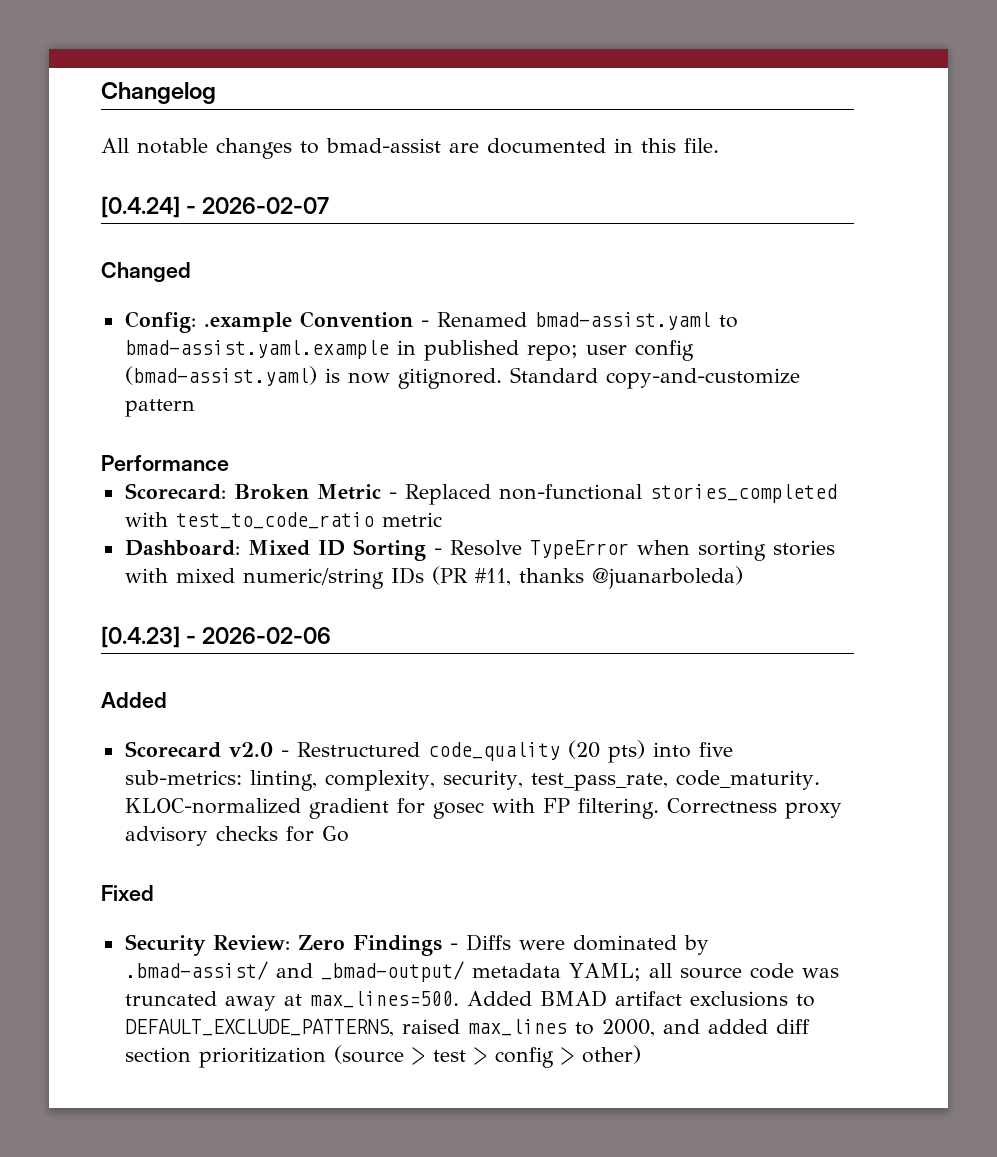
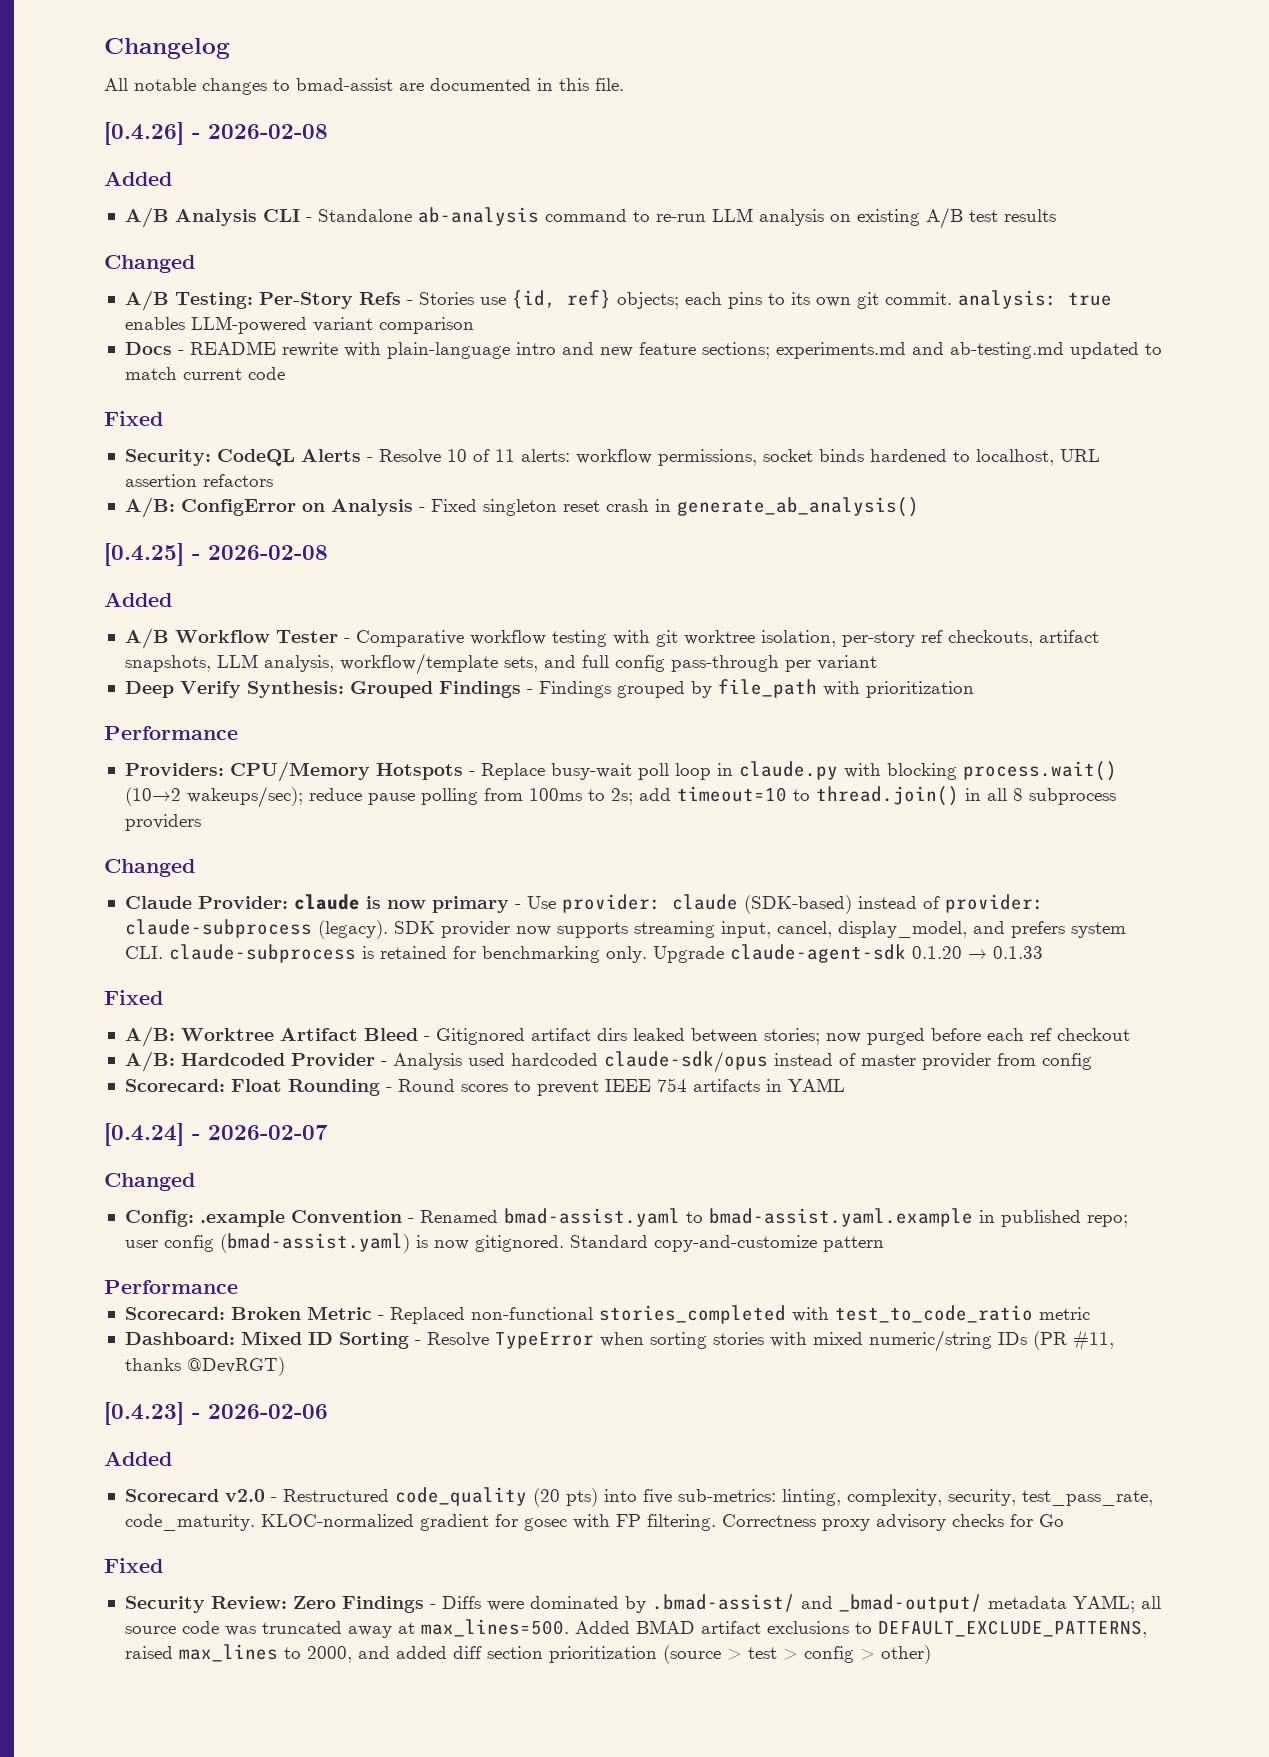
(719, 145) none -> [104,122,328,145] [104,171,172,186] [124,207,1056,229] [104,255,195,273] [124,290,1112,311] [124,316,474,334] [124,341,1162,359] [124,367,285,380] [104,411,163,426] [124,449,1100,466] [124,474,273,487] [124,497,919,518] [104,543,328,566] [104,592,172,607] [124,628,1099,649] [124,653,877,675] [124,679,974,698] [104,726,238,740] [124,761,1117,782] [124,786,1116,808] [124,814,201,831] [104,859,195,877] [124,894,1044,914] [124,919,1126,939] [124,944,1043,963] [104,990,163,1005] [124,1026,1130,1047] [124,1051,1092,1073] [124,1078,845,1096] // [0.4.26] - 2026-02-08 // Added // A/B Analysis CLI - Standalone ab-analysis command to re-run LLM analysis on existing A/B test results // Changed // A/B Testing: Per-Story Refs - Stories use {id, ref} objects; each pins to its own git commit. analysis: true enables LLM-powered variant comparison // Docs - README rewrite with plain-language intro and new feature sections; experiments.md and ab-testing.md updated to match current code // Fixed // Security: CodeQL Alerts - Resolve 10 of 11 alerts: workflow permissions, socket binds hardened to localhost, URL assertion refactors // A/B: ConfigError on Analysis - Fixed singleton reset crash in generate_ab_analysis() // [0.4.25] - 2026-02-08 // Added // A/B Workflow Tester - Comparative workflow testing with git worktree isolation, per-story ref checkouts, artifact snapshots, LLM analysis, workflow/template sets, and full config pass-through per variant // Deep Verify Synthesis: Grouped Findings - Findings grouped by file_path with prioritization // Performance // Providers: CPU/Memory Hotspots - Replace busy-wait poll loop in claude.py with blocking process.wait() (10→2 wakeups/sec); reduce pause polling from 100ms to 2s; add timeout=10 to thread.join() in all 8 subprocess providers // Changed // Claude Provider: claude is now primary - Use provider: claude (SDK-based) instead of provider: claude-subprocess (legacy). SDK provider now supports streaming input, cancel, display_model, and prefers system CLI. claude-subprocess is retained for benchmarking only. Upgrade claude-agent-sdk 0.1.20 → 0.1.33 // Fixed // A/B: Worktree Artifact Bleed - Gitignored artifact dirs leaked between stories; now purged before each ref checkout // A/B: Hardcoded Provider - Analysis used hardcoded claude-sdk/opus instead of master provider from config // Scorecard: Float Rounding - Round scores to prevent IEEE 754 artifacts in YAML
[591,566,743,589] @juanarboleda) -> [186,1357,285,1376] @DevRGT)

